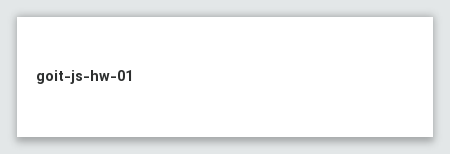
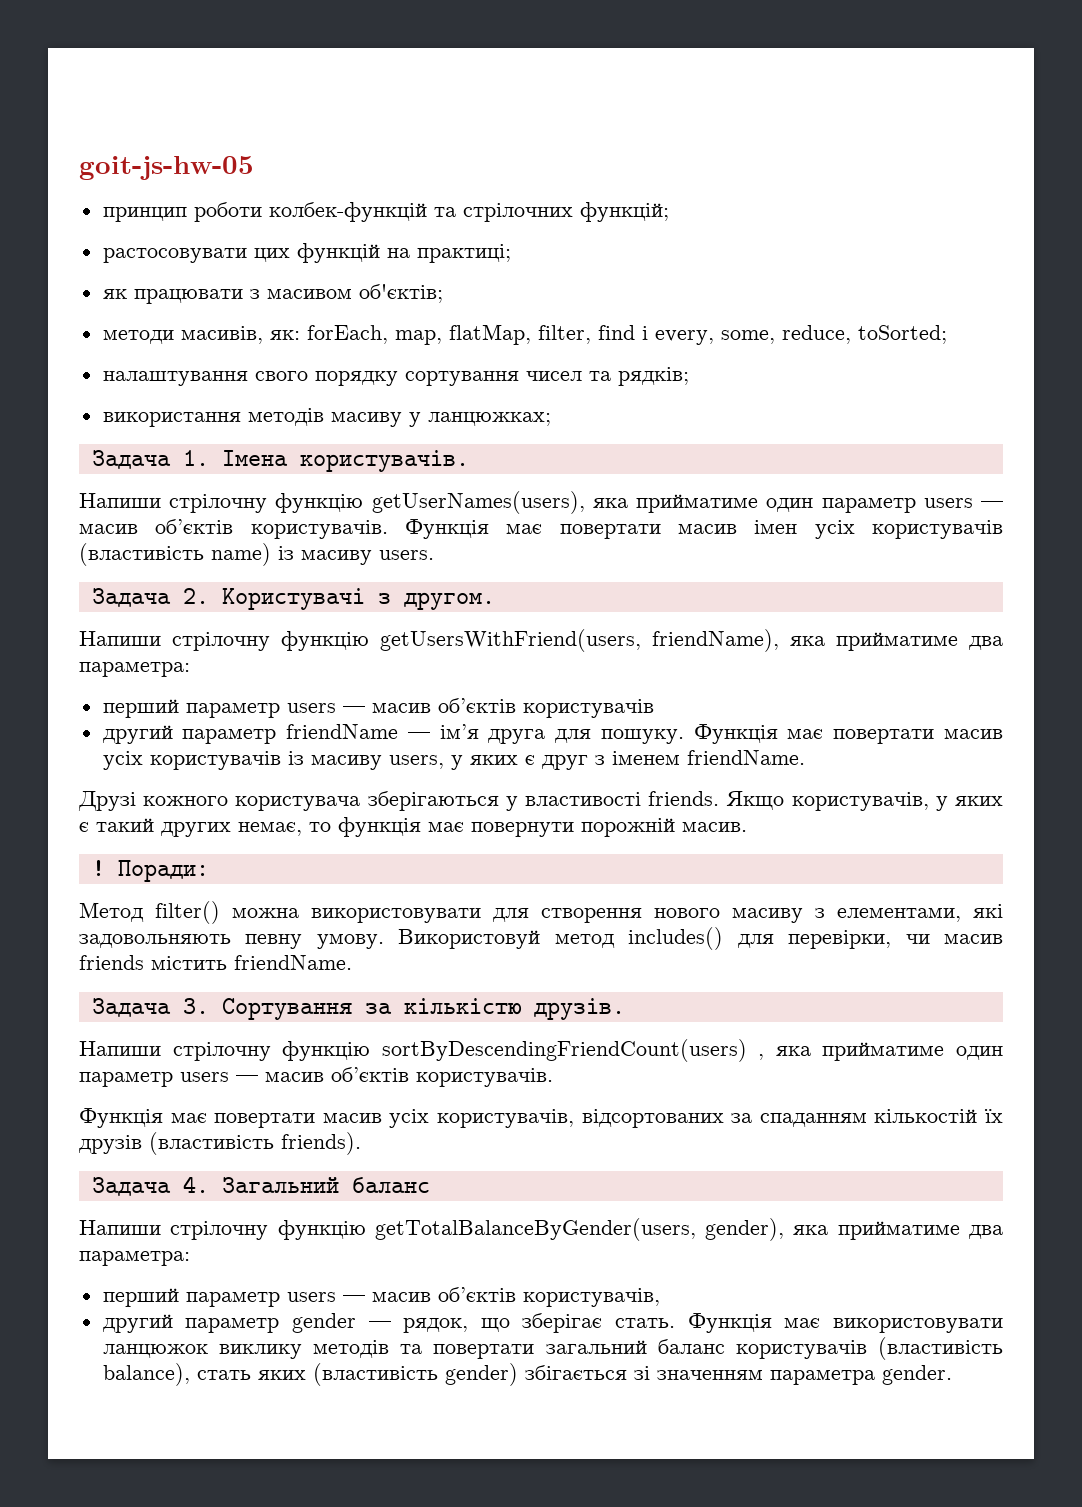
[36,70,133,84] goit-js-hw-01 -> [79,156,254,180] [102,202,669,222] [102,243,511,263] [102,284,443,304] [102,324,947,345] [102,367,689,386] [102,408,551,427] [91,450,469,472] [79,491,1003,514] [79,519,1004,539] [79,543,434,566] [91,588,495,610] [79,629,1003,652] [79,662,190,677] [102,698,654,718] [102,724,1003,744] [102,750,805,770] [78,791,1004,811] [79,817,747,837] [91,860,209,882] [79,901,1003,924] [79,927,1004,950] [79,955,352,970] [91,998,625,1020] [79,1039,1003,1062] [79,1067,553,1087] [79,1108,1004,1128] [79,1132,361,1155] [91,1176,430,1196] [79,1218,1004,1241] [79,1251,190,1266] [102,1287,660,1307] [102,1313,1003,1333] [102,1337,1004,1360] [102,1363,952,1386] goit-js-hw-05 // принцип роботи колбек-функцій та стрілочних функцій; // растосовувати цих функцій на практиці; // як працювати з масивом об'єктів; // методи масивів, як: forEach, map, flatMap, filter, find і every, some, reduce, toSorted; // налаштування свого порядку сортування чисел та рядків; // використання методів масиву у ланцюжках; // Задача 1. Імена користувачів. // Напиши стрілочну функцію getUserNames(users), яка прийматиме один параметр users — масив об’єктів користувачів. Функція має повертати масив імен усіх користувачів (властивість name) із масиву users. // Задача 2. Користувачі з другом. // Напиши стрілочну функцію getUsersWithFriend(users, friendName), яка прийматиме два параметра: // перший параметр users — масив об’єктів користувачів // другий параметр friendName — ім’я друга для пошуку. Функція має повертати масив усіх користувачів із масиву users, у яких є друг з іменем friendName. // Друзі кожного користувача зберігаються у властивості friends. Якщо користувачів, у яких є такий других немає, то функція має повернути порожній масив. // ! Поради: // Метод filter() можна використовувати для створення нового масиву з елементами, які задовольняють певну умову. Використовуй метод includes() для перевірки, чи масив friends містить friendName. // Задача 3. Сортування за кількістю друзів. // Напиши стрілочну функцію sortByDescendingFriendCount(users) , яка прийматиме один параметр users — масив об’єктів користувачів. // Функція має повертати масив усіх користувачів, відсортованих за спаданням кількостій їх друзів (властивість friends). // Задача 4. Загальний баланс // Напиши стрілочну функцію getTotalBalanceByGender(users, gender), яка прийматиме два параметра: // перший параметр users — масив об’єктів користувачів, // другий параметр gender — рядок, що зберігає стать. Функція має використовувати ланцюжок виклику методів та повертати загальний баланс користувачів (властивість balance), стать яких (властивість gender) збігається зі значенням параметра gender.

